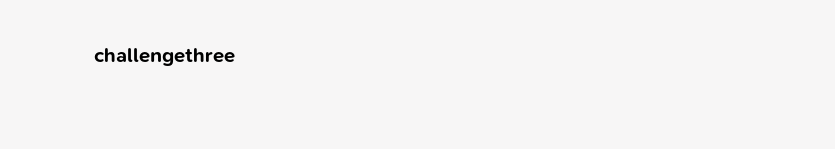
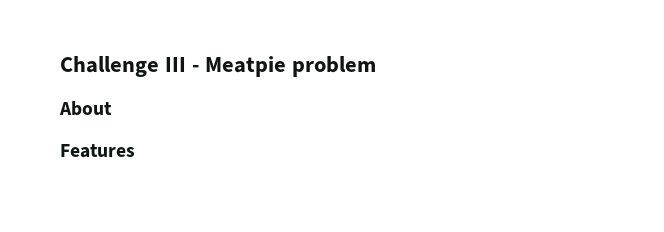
[94,48,235,66] challengethree -> [60,56,377,77] [59,101,112,116] [60,144,135,158] Challenge III - Meatpie problem // About // Features

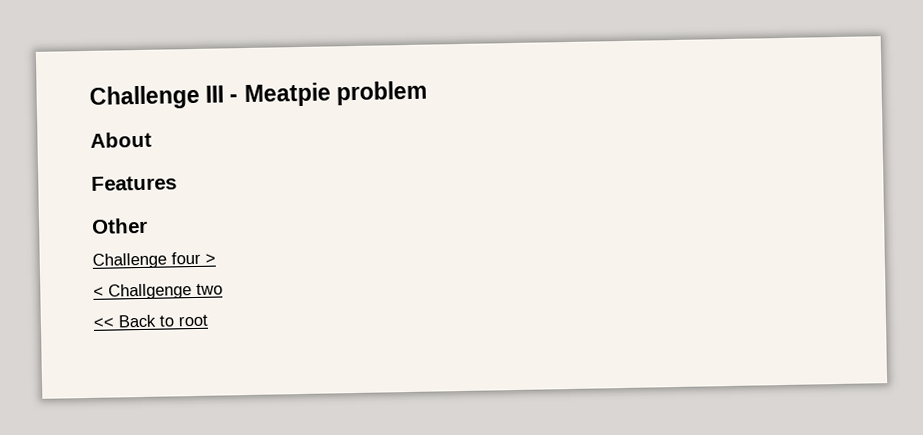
(135, 151) none -> [91,217,148,234] [92,251,216,269] [93,283,223,300] [93,314,208,328] // Other // Challenge four > // < Challgenge two // << Back to root

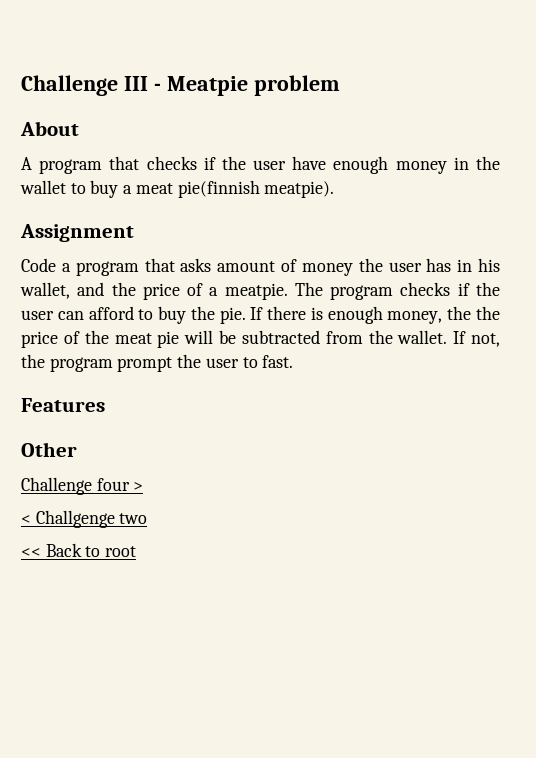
(152, 139) none -> [21,156,501,174] [20,180,335,198] [20,224,134,242] [21,258,500,276] [20,282,500,300] [21,306,501,324] [21,330,500,348] [21,354,294,372] // A program that checks if the user have enough money in the wallet to buy a meat pie(finnish meatpie). // Assignment // Code a program that asks amount of money the user has in his wallet, and the price of a meatpie. The program checks if the user can afford to buy the pie. If there is enough money, the the price of the meat pie will be subtracted from the wallet. If not, the program prompt the user to fast.

